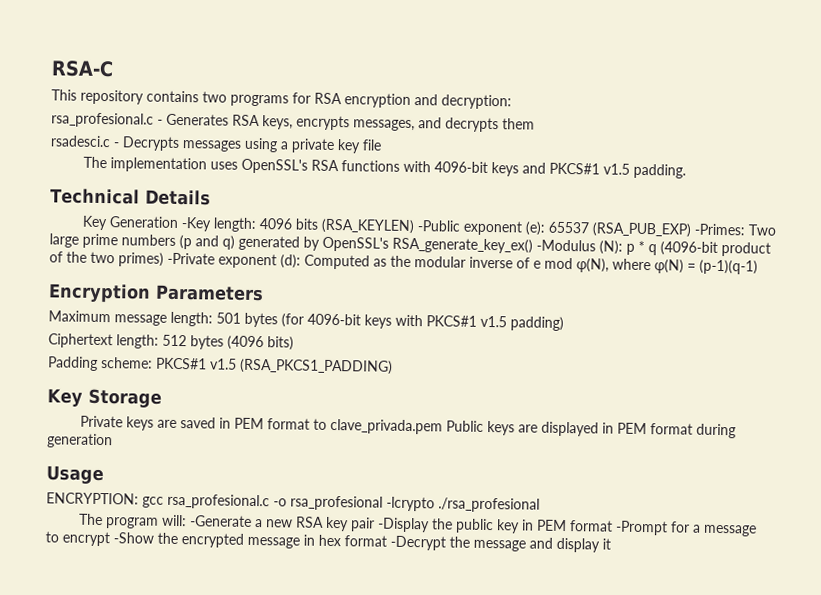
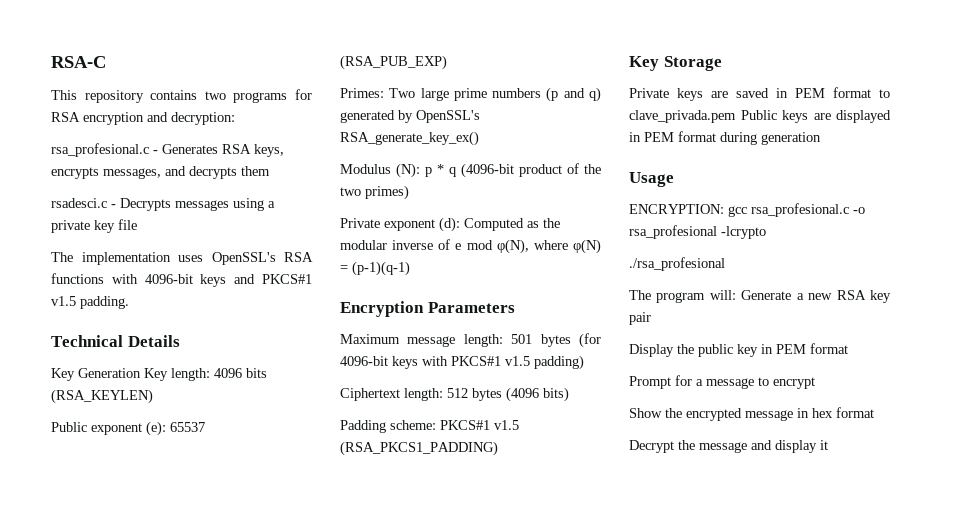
[180,217,212,232] -Key -> [144,368,168,381] Key
[416,220,460,232] -Public -> [51,422,87,432] // Public
[693,223,745,236] -Primes: -> [340,88,384,98] // Primes:
[536,239,596,252] -Modulus -> [340,164,391,174] // Modulus
[167,252,215,265] -Private -> [340,218,380,228] // Private
(435, 504) none -> (766, 232) //
[189,515,252,527] -Generate -> [741,290,792,300] Generate
[376,517,430,533] -Display -> [629,344,674,357] // Display
[614,520,668,536] -Prompt -> [629,376,671,389] // Prompt
[113,532,154,544] -Show -> [629,408,662,418] // Show
[390,535,446,551] -Decrypt -> [629,440,674,453] // Decrypt

